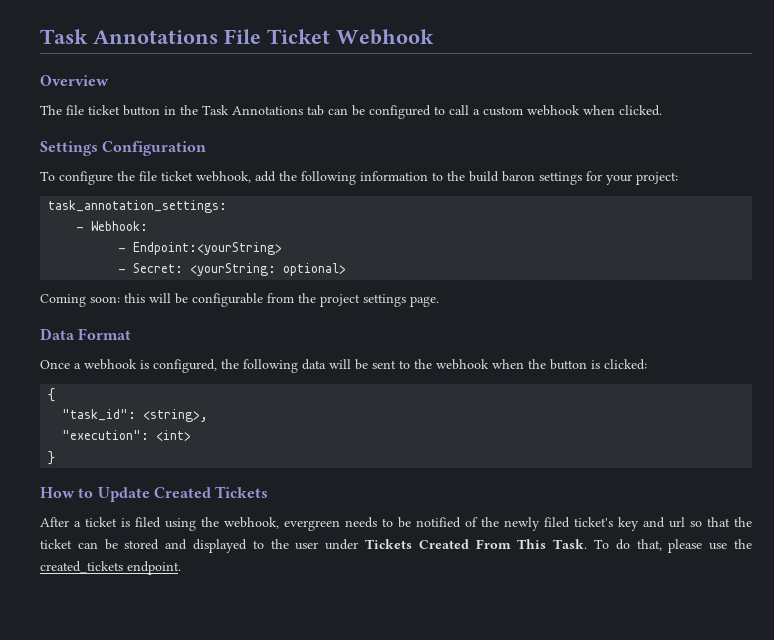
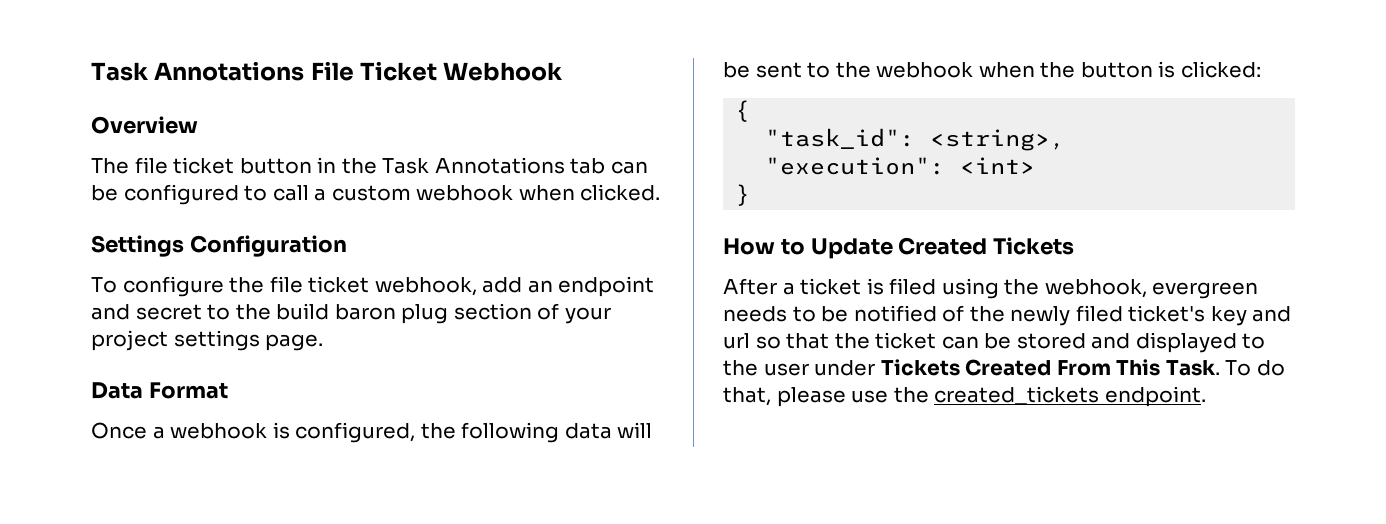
[279,171,678,185] [48,200,228,213] [76,221,149,231] [118,242,283,255] [118,263,347,276] [40,293,316,307] the following information to the build baron settings for your project: // task_annotation_settings: // - Webhook: // - Endpoint:<yourString> // - Secret: <yourString: optional> // Coming soon: this will be configurable from the -> [527,276,655,297] [91,303,611,324] an endpoint and secret to the build baron plug section of your

